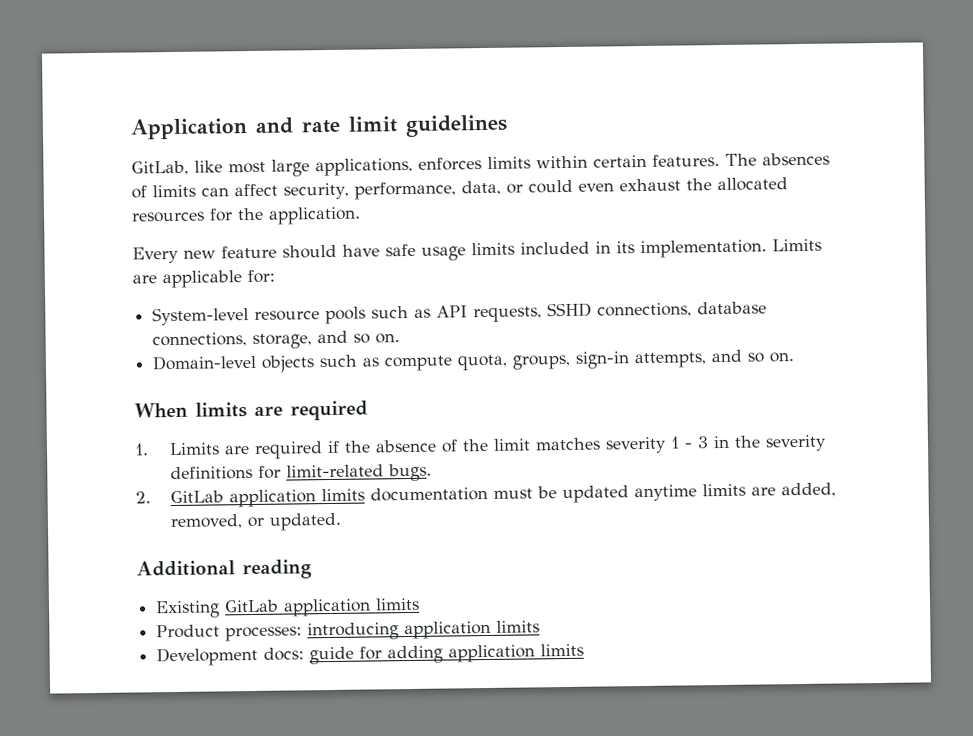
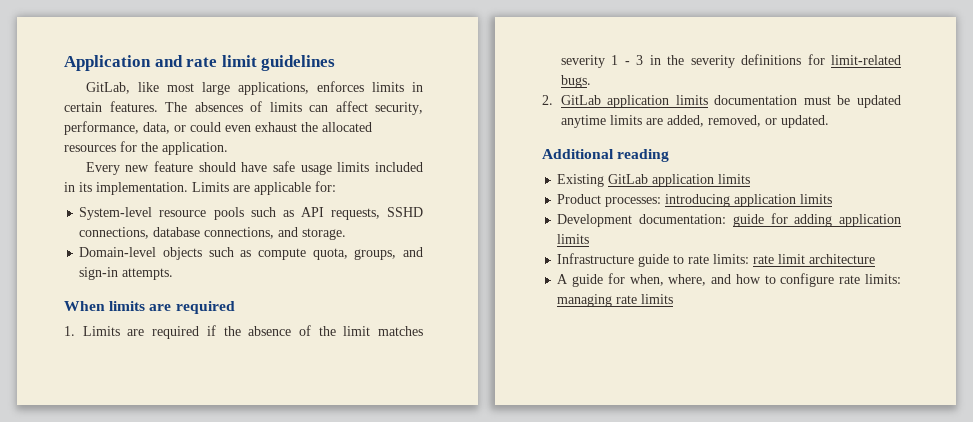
[536,155,588,169] within -> [411,82,423,92] in
[252,330,401,349] storage, and so on. -> [278,227,347,240] and storage.
[575,349,795,369] sign-in attempts, and so on. -> [403,247,424,257] [79,267,174,280] and sign-in attempts.
[263,647,305,661] docs: -> [639,214,727,224] documentation:
(585, 650) none -> [557,253,876,267] [557,273,901,287] [557,294,674,307] // Infrastructure guide to rate limits: rate limit architecture // A guide for when, where, and how to configure rate limits: managing rate limits

